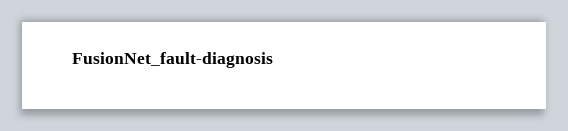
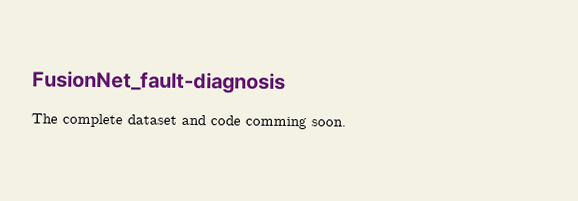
(273, 60) none -> [31,113,346,130] // The complete dataset and code comming soon.

